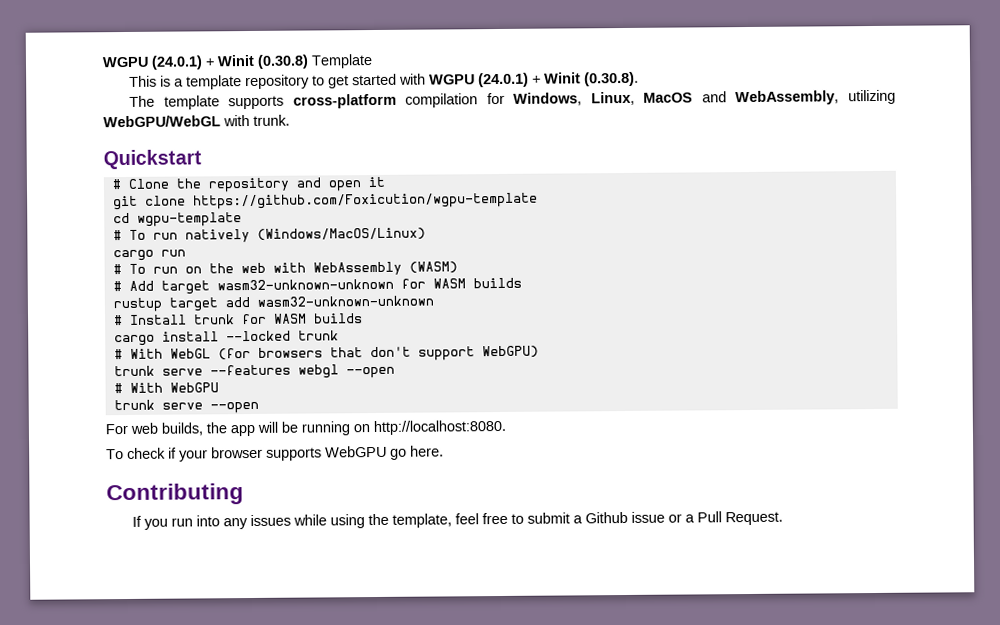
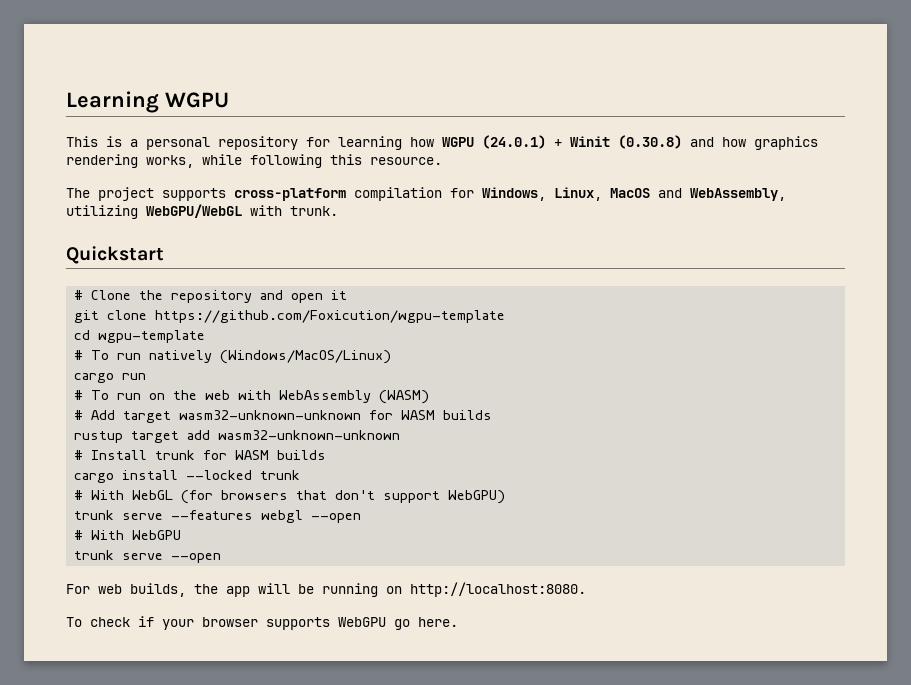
(102, 62) none -> [66,91,229,113] [66,136,434,150] Learning WGPU // This is a personal repository for learning how
[311,54,373,69] [129,71,640,90] Template // This is a template repository to get started with WGPU (24.0.1) + Winit (0.30.8). -> [690,136,818,150] [66,154,442,168] and how graphics rendering works, while following this resource.
[163,95,220,110] template -> [98,187,154,201] project
[106,483,244,506] [132,511,784,530] // Contributing // If you run into any issues while using the template, feel free to submit a Github issue or a Pull Request. -> (458, 622) none

